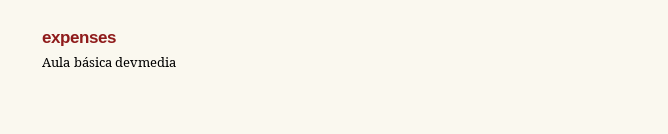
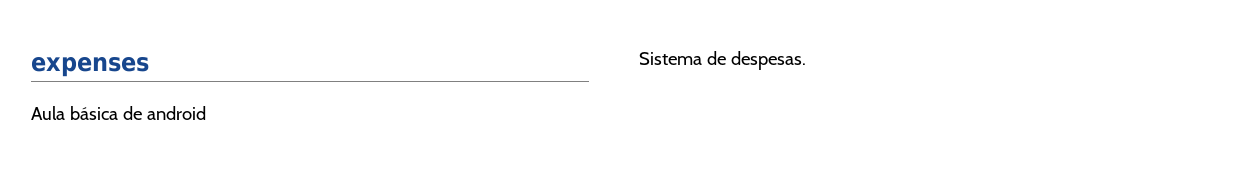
[115,57,177,67] devmedia -> [122,106,206,120] [639,51,806,70] de android // Sistema de despesas.

